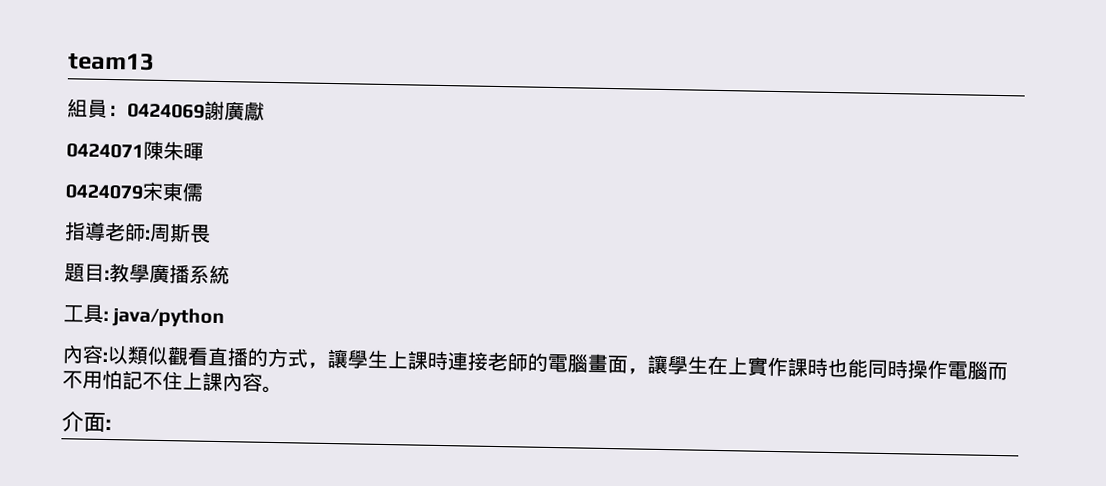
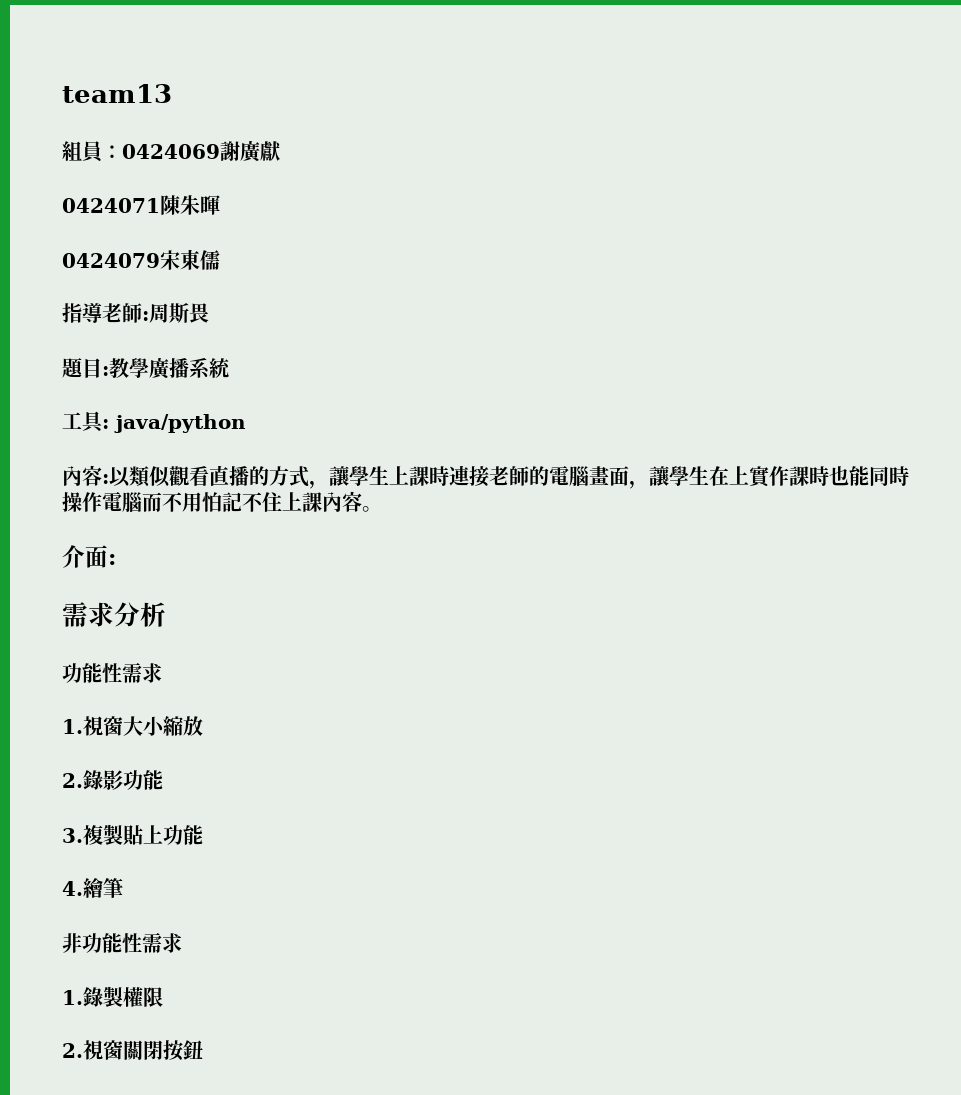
(112, 424) none -> [62,602,166,627] [62,662,162,683] [62,716,203,736] [62,770,163,790] [62,824,203,846] [62,878,123,898] [62,932,182,953] [62,986,163,1007] [62,1040,203,1061] // 需求分析 // 功能性需求 // 1.視窗大小縮放 // 2.錄影功能 // 3.複製貼上功能 // 4.繪筆 // 非功能性需求 // 1.錄製權限 // 2.視窗關閉按鈕

